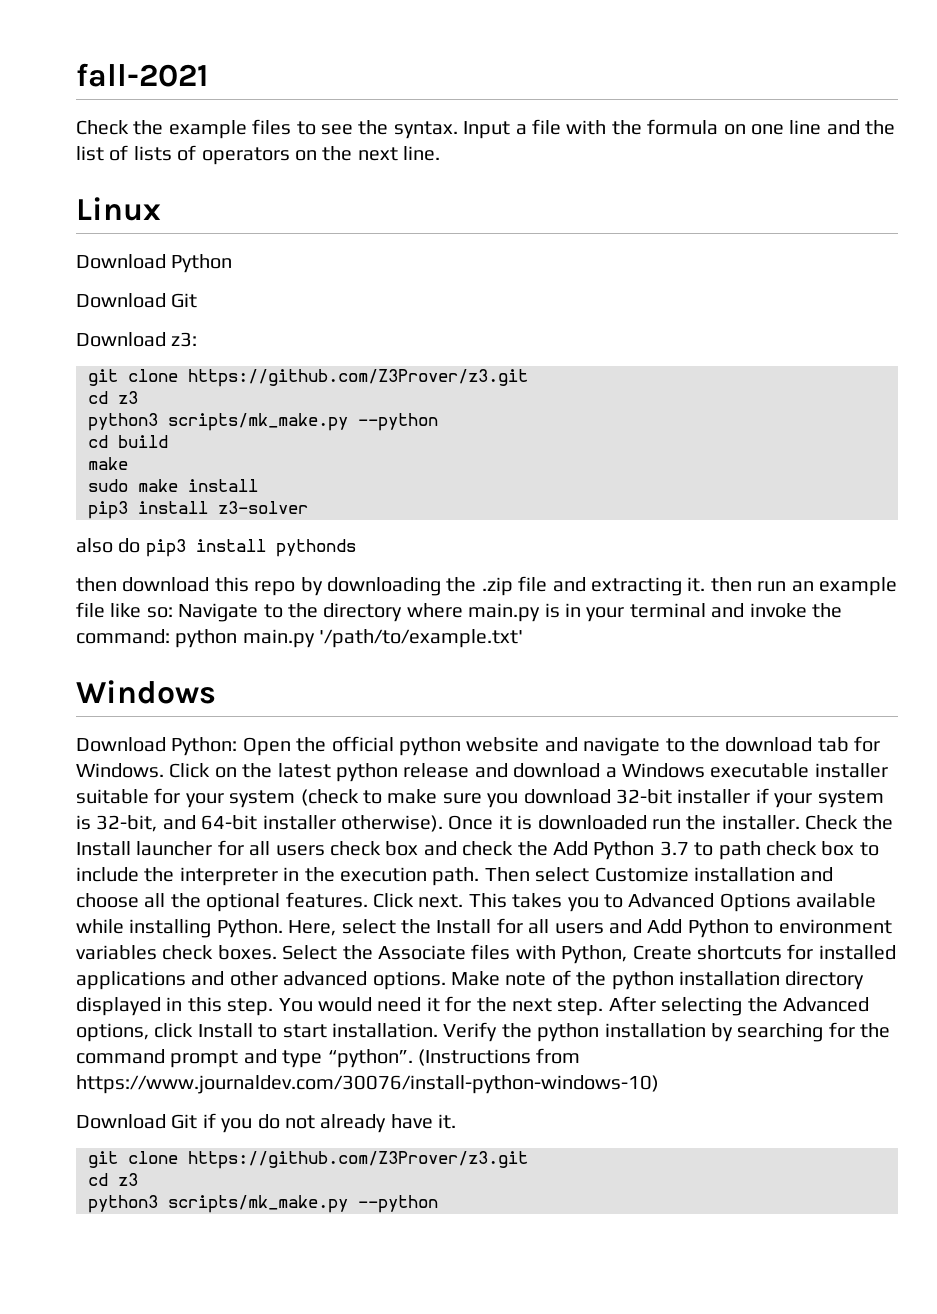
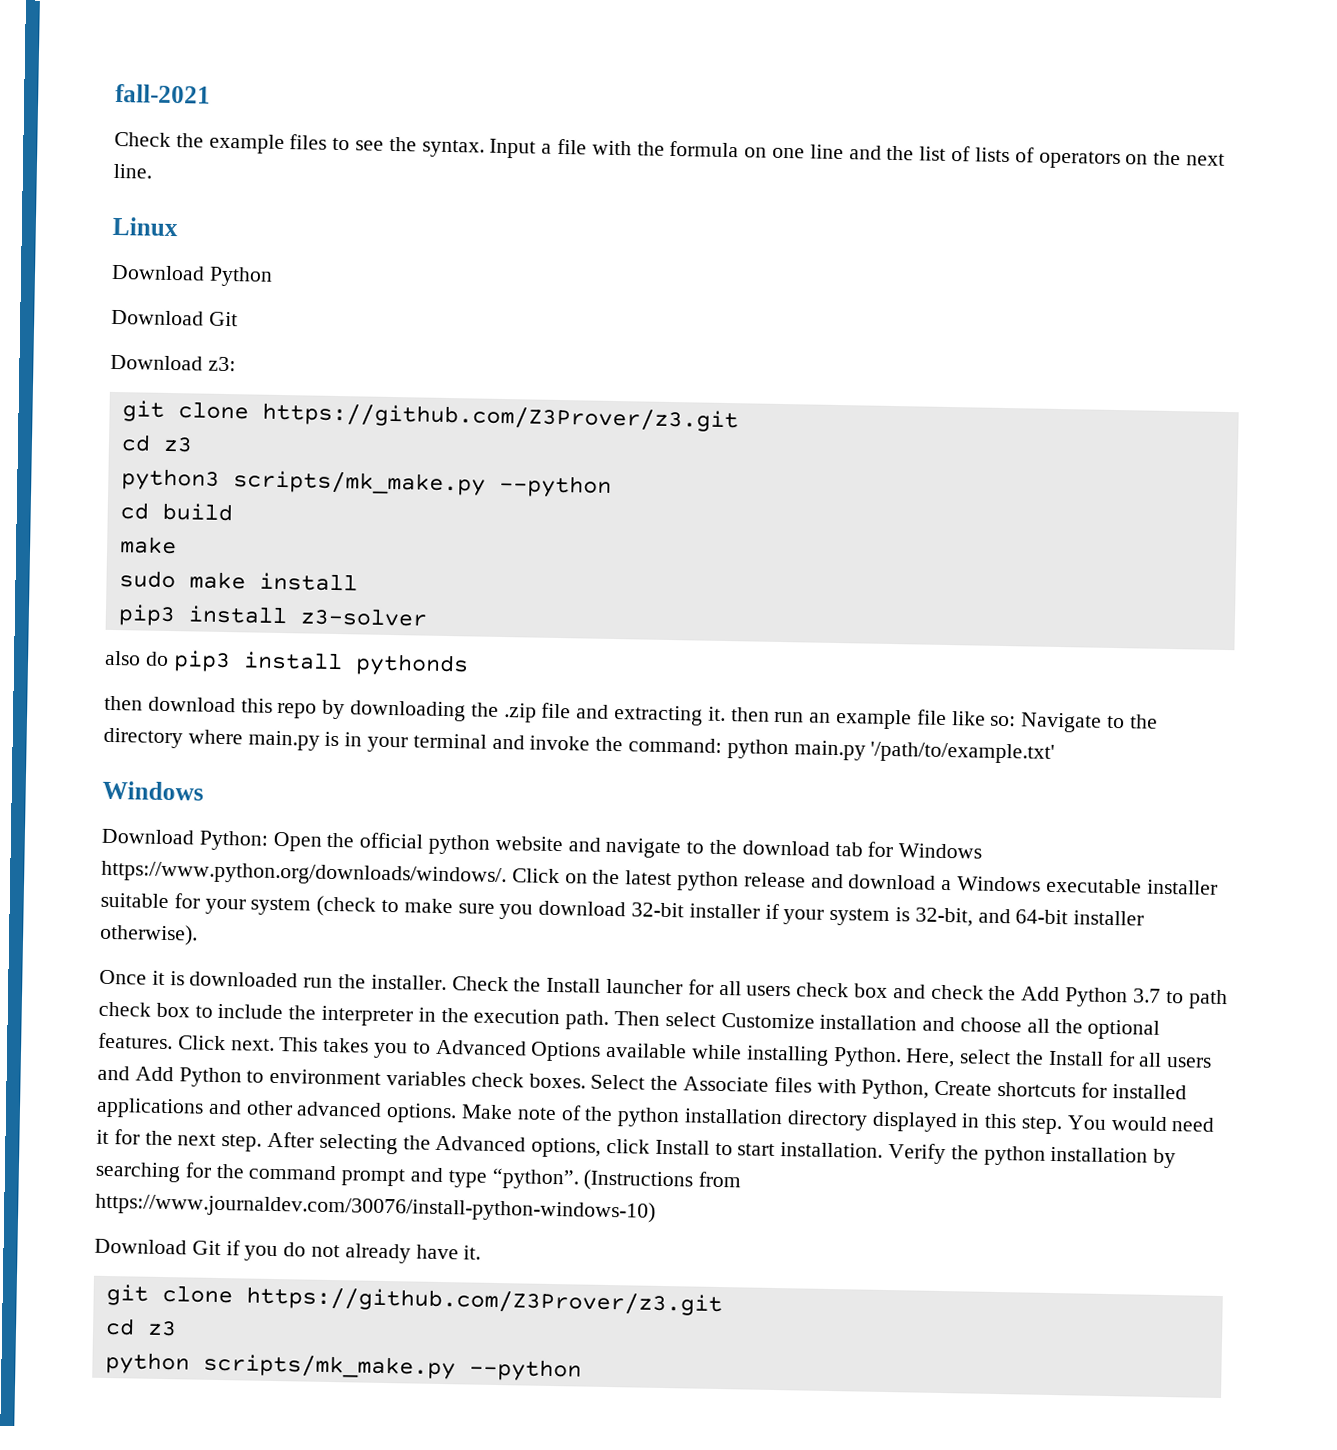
[76,763,164,778] Windows. -> [898,843,983,859] [101,860,507,888] Windows https://www.python.org/downloads/windows/.
(443, 823) none -> (198, 934) //
[88,1195,158,1213] python3 -> [104,1351,190,1375] python

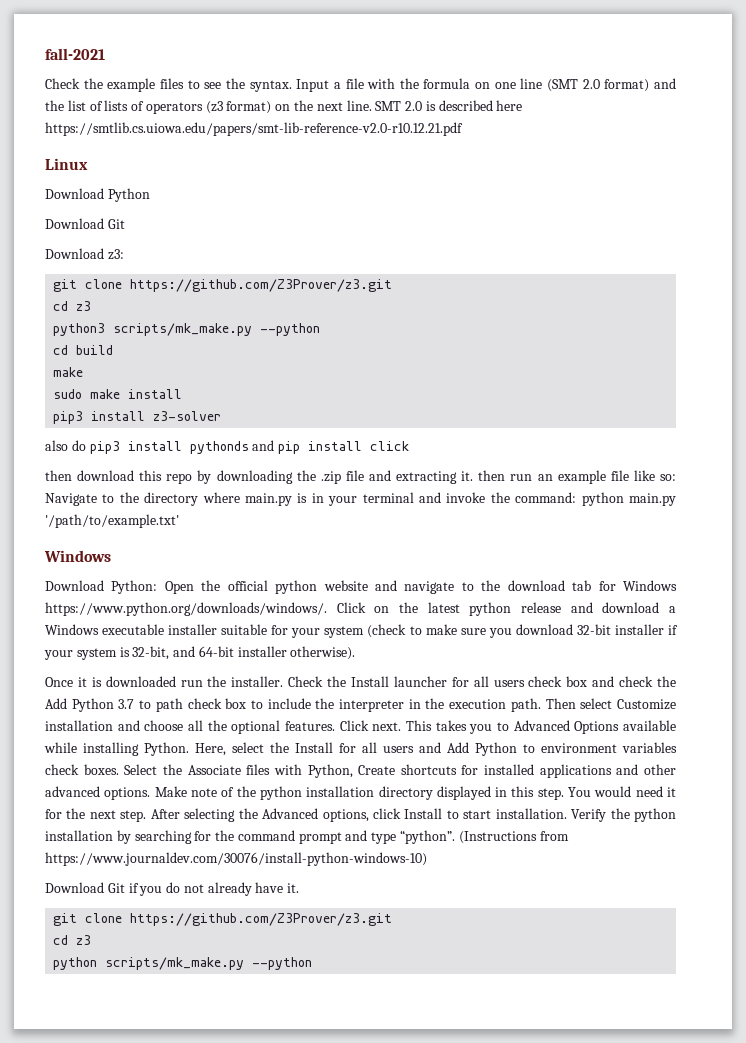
(844, 152) none -> [547,79,650,92] (SMT 2.0 format)
(1121, 160) none -> [205,101,272,114] (z3 format)
(152, 171) none -> [375,100,523,111] [45,122,463,136] SMT 2.0 is described here https://smtlib.cs.uiowa.edu/papers/smt-lib-reference-v2.0-r10.12.21.pdf
(469, 665) none -> [252,440,410,454] and pip install click

